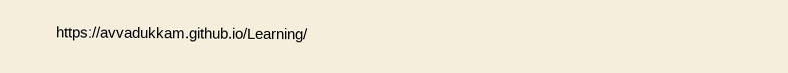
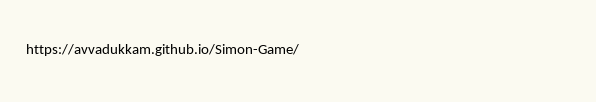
[55,26,309,43] https://avvadukkam.github.io/Learning/ -> [26,44,299,56] https://avvadukkam.github.io/Simon-Game/

